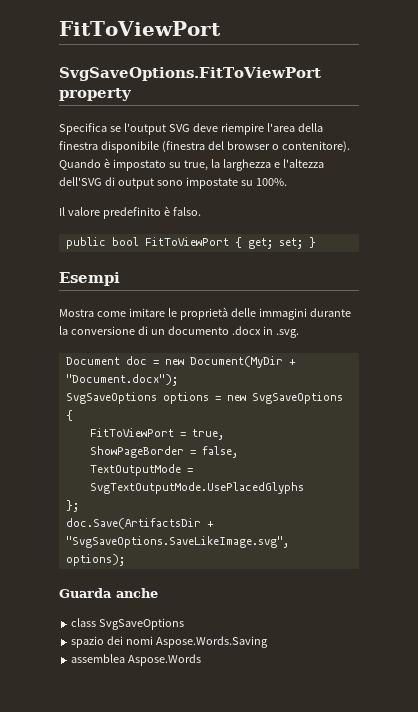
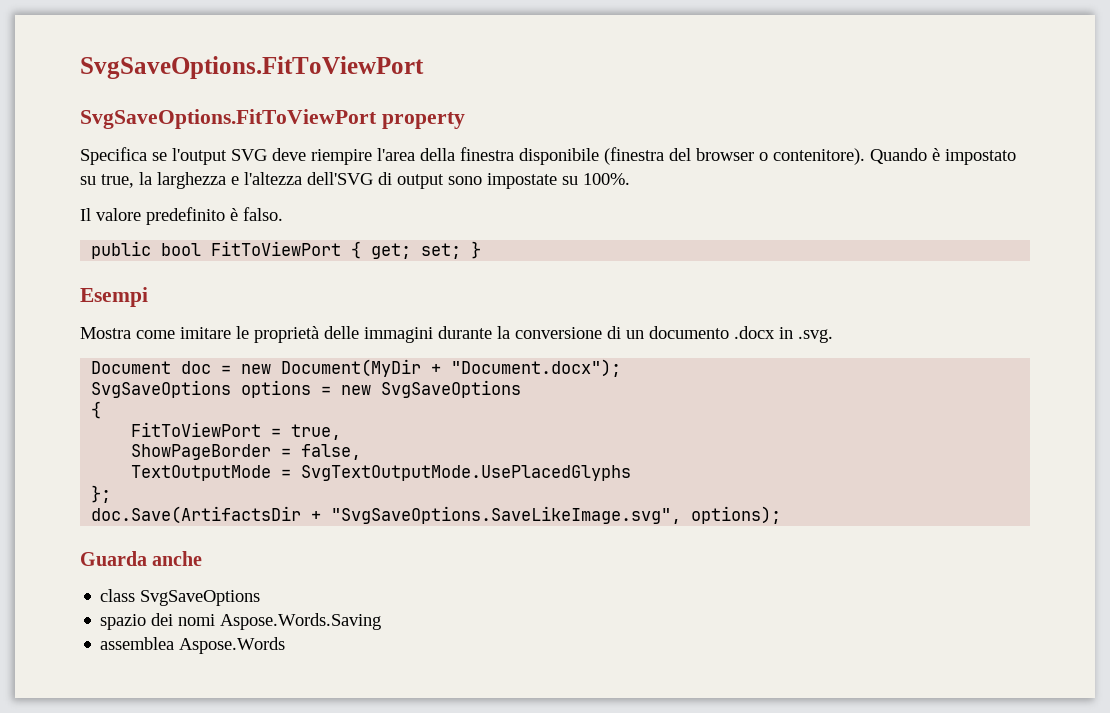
[59,21,221,36] FitToViewPort -> [80,56,424,79] SvgSaveOptions.FitToViewPort

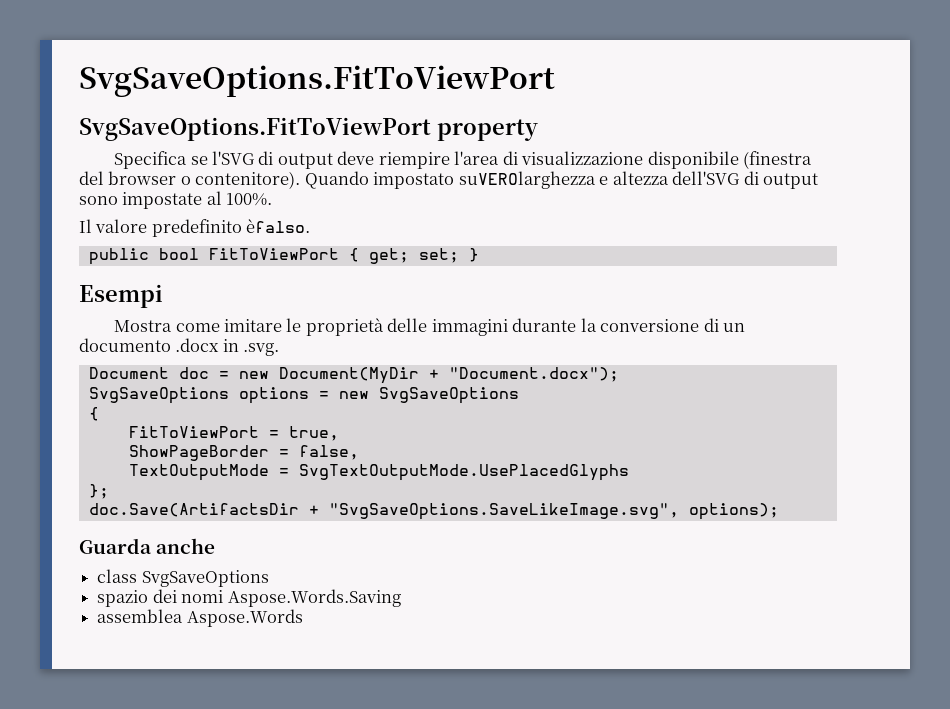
[172,148,267,165] l'output SVG -> [212,151,333,169] l'SVG di output
[420,147,514,161] della finestra -> [502,151,644,165] di visualizzazione
[932,148,1016,165] [80,172,302,189] è impostato su true, la larghezza e l'altezza -> [373,171,669,189] impostato suVEROlarghezza e altezza
[562,176,578,185] su -> [206,191,222,205] al
[230,207,283,221] è falso. -> [246,219,311,233] èfalso.

